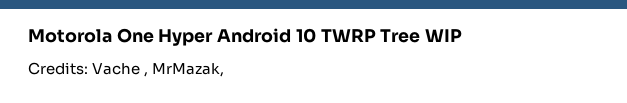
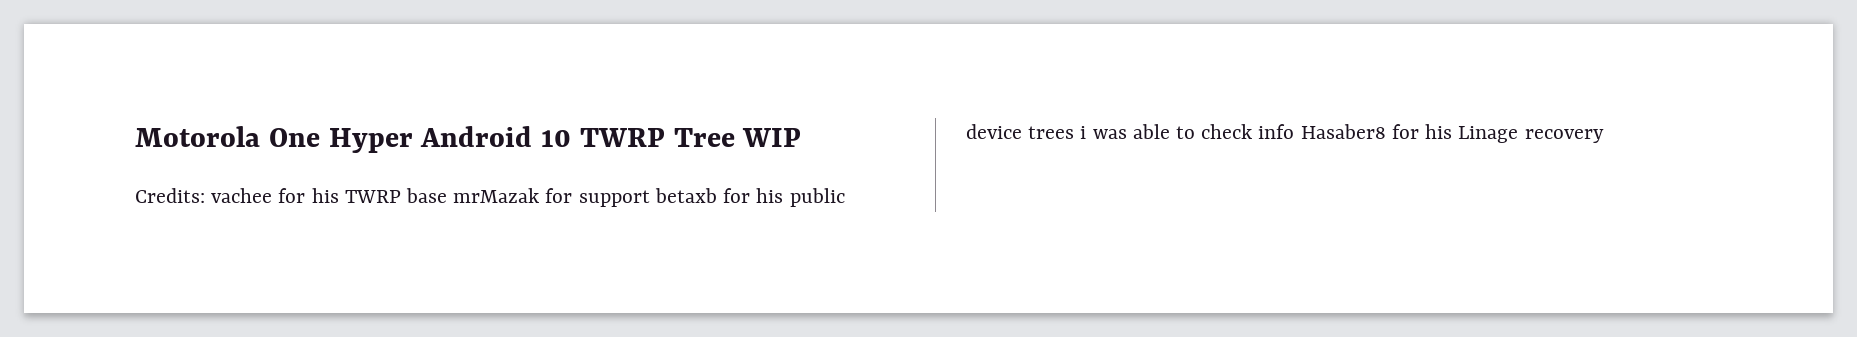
[92,63,225,77] Vache , MrMazak, -> [211,188,845,207] [966,124,1604,143] vachee for his TWRP base mrMazak for support betaxb for his public device trees i was able to check info Hasaber8 for his Linage recovery

